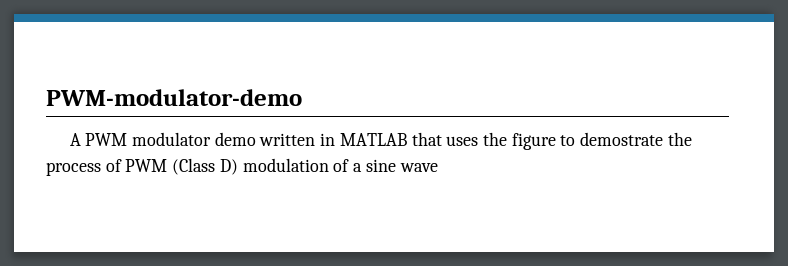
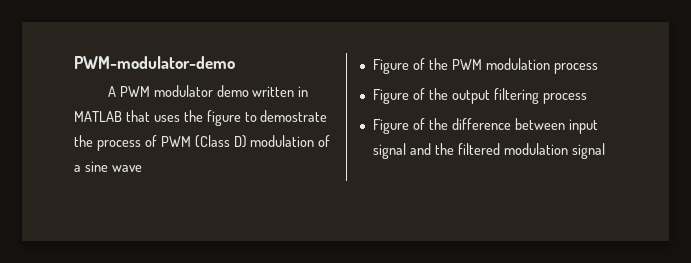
(438, 167) none -> [372,58,598,74] [372,88,587,104] [372,118,598,134] [372,143,605,159] // Figure of the PWM modulation process // Figure of the output filtering process // Figure of the difference between input signal and the filtered modulation signal

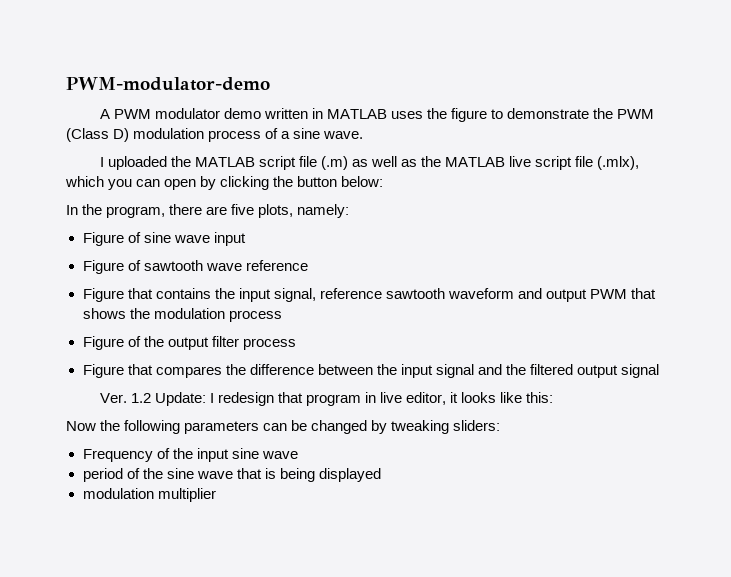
[125,110,150,122] that -> (387, 114) none
[260,110,328,122] [74,135,157,151] demostrate the process of -> [507,108,614,119] demonstrate the
(315, 141) none -> [208,130,262,142] process
[111,165,142,172] [372,58,482,74] wave // Figure of the PWM -> [323,131,364,139] [99,156,640,170] [65,176,384,190] [66,204,350,218] [82,232,246,246] [82,260,308,274] [82,288,657,302] [82,308,150,319] wave. // I uploaded the MATLAB script file (.m) as well as the MATLAB live script file (.mlx), which you can open by clicking the button below: // In the program, there are five plots, namely: // Figure of sine wave input // Figure of sawtooth wave reference // Figure that contains the input signal, reference sawtooth waveform and output PWM that shows the
[493,88,587,104] [372,118,425,134] filtering process // Figure of -> [211,336,296,350] [82,364,222,378] filter process // Figure that compares
(565, 124) none -> [376,364,397,375] the
[503,143,605,159] modulation signal -> [577,364,660,378] [99,392,554,406] [66,420,501,434] [82,448,298,462] [82,468,381,482] [82,488,216,502] output signal // Ver. 1.2 Update: I redesign that program in live editor, it looks like this: // Now the following parameters can be changed by tweaking sliders: // Frequency of the input sine wave // period of the sine wave that is being displayed // modulation multiplier

